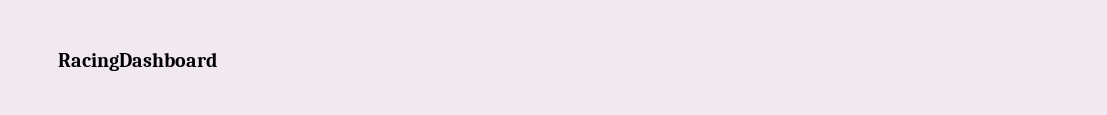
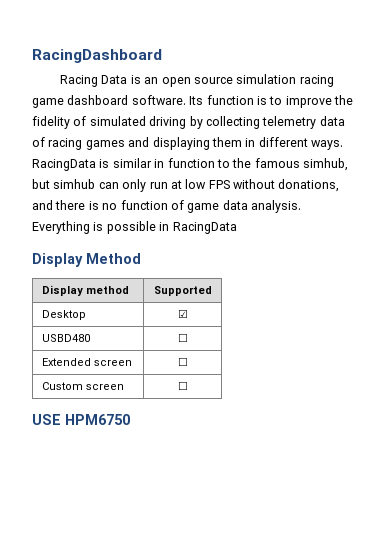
(217, 61) none -> [60,74,334,87] [32,95,353,108] [32,116,345,129] [32,137,343,150] [32,158,348,171] [32,179,340,192] [32,200,301,213] [32,221,237,234] [32,253,141,267] [41,285,129,296] [153,286,212,296] [41,310,86,320] [177,309,188,318] [41,334,90,342] [177,333,188,342] [41,358,132,366] [177,357,188,366] [41,382,124,390] [177,381,188,390] [32,414,130,425] // Racing Data is an open source simulation racing game dashboard software. Its function is to improve the fidelity of simulated driving by collecting telemetry data of racing games and displaying them in different ways. RacingData is similar in function to the famous simhub, but simhub can only run at low FPS without donations, and there is no function of game data analysis. Everything is possible in RacingData // Display Method // Display method | Supported // Desktop | ☑ // USBD480 | ☐ // Extended screen | ☐ // Custom screen | ☐ // USE HPM6750

